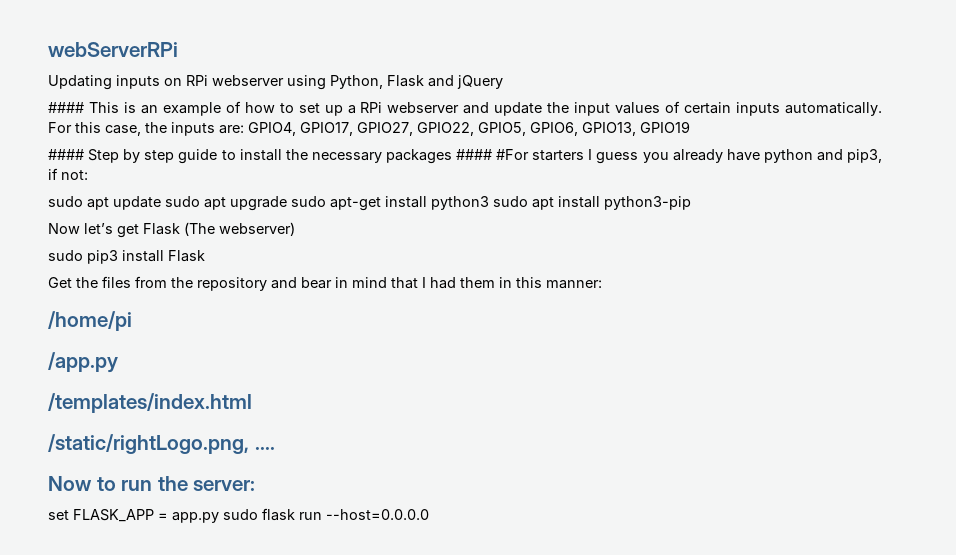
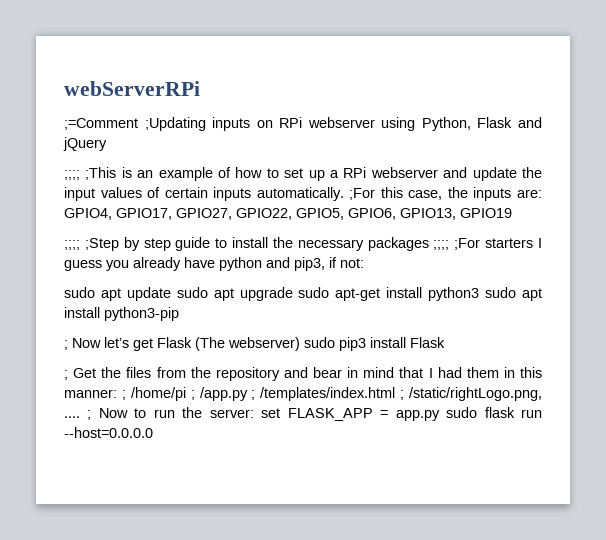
[48,75,112,90] Updating -> [64,117,206,131] ;=Comment ;Updating
[48,102,119,113] #### This -> [64,167,117,180] ;;;; ;This
[48,122,72,133] For -> [349,188,376,200] ;For
[48,149,120,163] #### Step -> [64,238,119,251] ;;;; ;Step
[456,149,530,160] #### #For -> [433,238,481,250] ;;;; ;For
(691, 203) none -> [64,340,68,350] ;
(295, 229) // -> (300, 344) none
(205, 256) none -> [64,370,68,380] ;
(602, 284) // -> [121,390,126,400] ;
(132, 321) // -> [190,390,195,400] ;
(118, 362) // -> [251,390,256,400] ;
(252, 403) // -> [400,390,405,400] ;
(275, 448) // -> [87,410,92,420] ;
(256, 485) // -> (254, 413) none

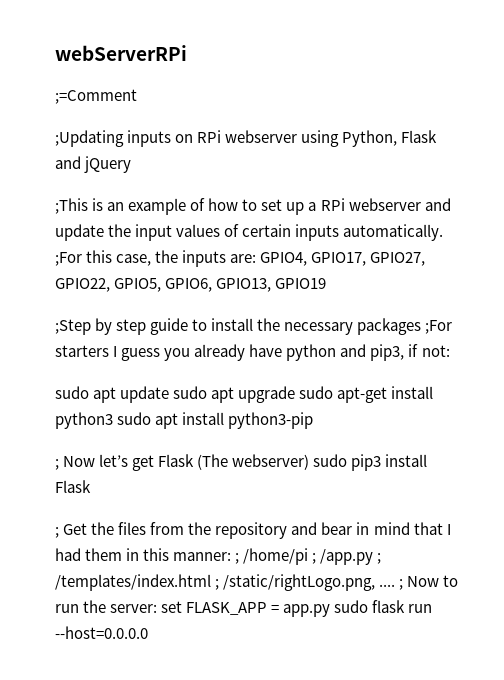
(138, 124) none -> (137, 96) //
[64,170,80,180] ;;;; -> (132, 164) none
[64,240,80,250] ;;;; -> (327, 283) none
[433,240,450,250] ;;;; -> (422, 326) none

